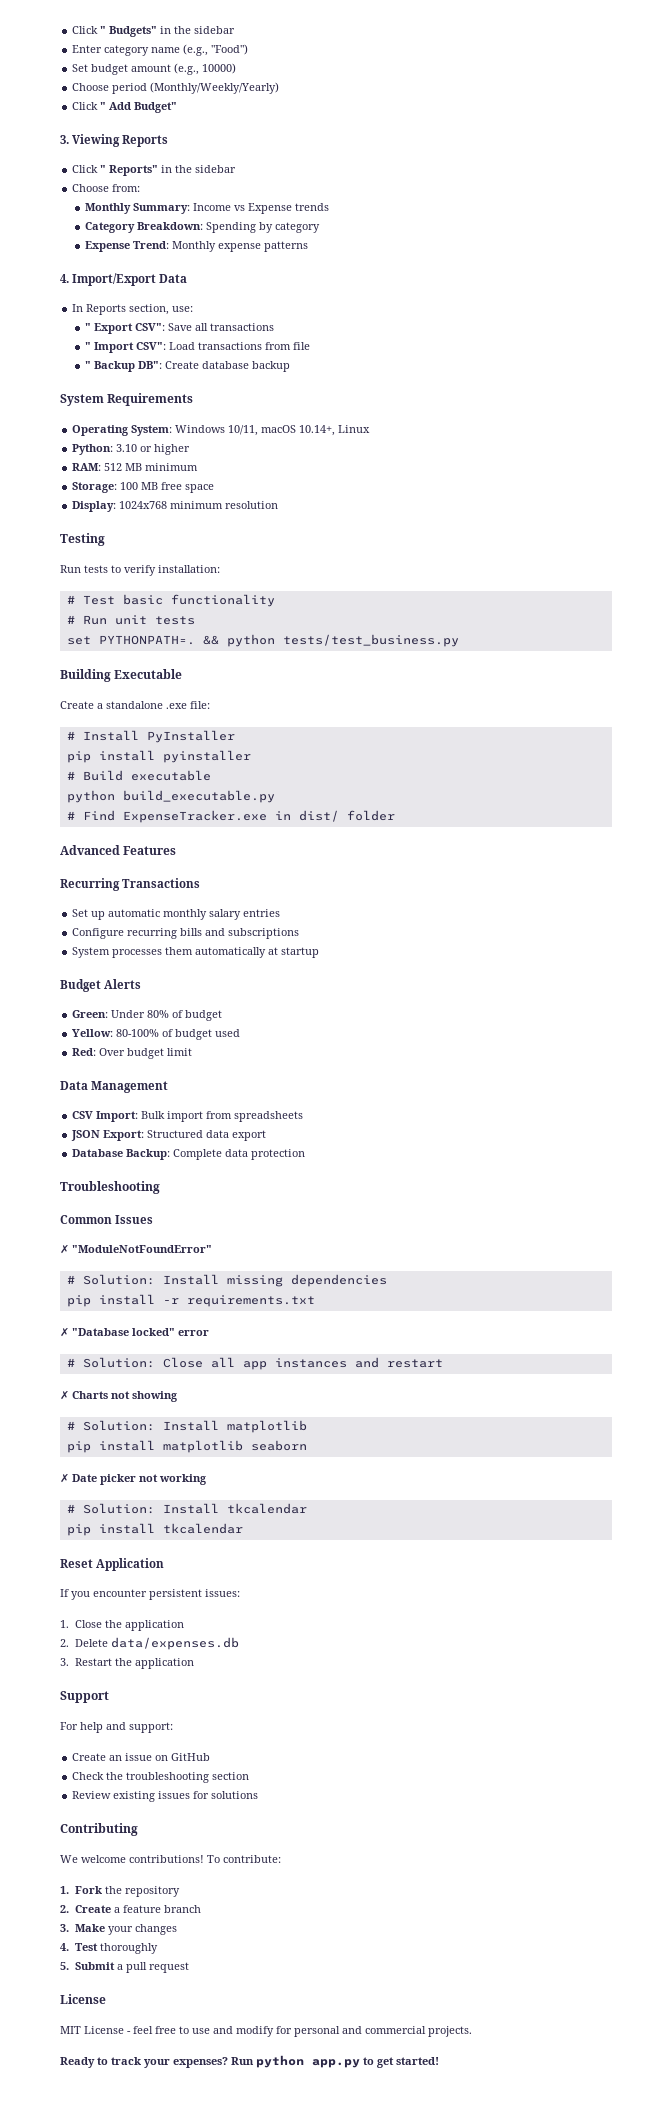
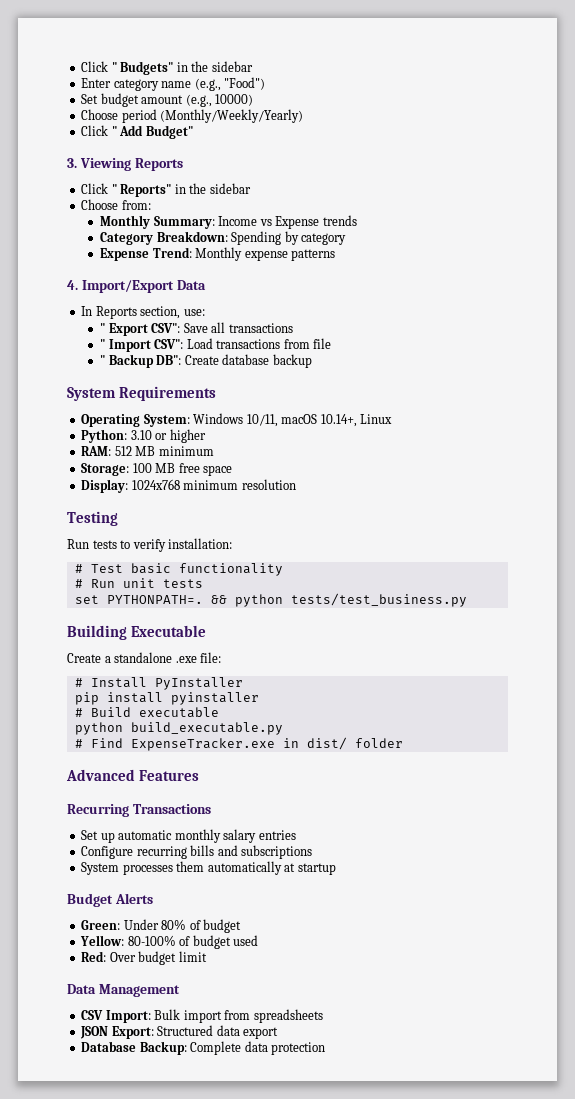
[60,1181,160,1194] [60,1215,154,1224] [60,1244,212,1254] [66,1274,387,1287] [66,1294,315,1307] [60,1327,209,1337] [66,1357,443,1370] [60,1390,178,1402] [66,1420,307,1433] [66,1440,307,1453] [60,1473,207,1485] [66,1503,307,1514] [66,1523,243,1536] [60,1558,165,1571] [60,1589,240,1600] [60,1620,184,1631] [60,1637,239,1650] [60,1658,194,1669] [60,1691,109,1703] [60,1722,173,1733] [72,1753,211,1761] [72,1772,250,1783] [72,1791,259,1802] [60,1823,138,1836] [60,1855,281,1863] [60,1886,180,1897] [60,1905,201,1913] [60,1924,177,1935] [60,1943,158,1954] [60,1962,189,1973] [60,1994,106,2004] [60,2026,472,2037] [60,2055,439,2068] // Troubleshooting // Common Issues // ✗ "ModuleNotFoundError" // # Solution: Install missing dependencies // pip install -r requirements.txt // ✗ "Database locked" error // # Solution: Close all app instances and restart // ✗ Charts not showing // # Solution: Install matplotlib // pip install matplotlib seaborn // ✗ Date picker not working // # Solution: Install tkcalendar // pip install tkcalendar // Reset Application // If you encounter persistent issues: // 1. Close the application // 2. Delete data/expenses.db // 3. Restart the application // Support // For help and support: // Create an issue on GitHub // Check the troubleshooting section // Review existing issues for solutions // Contributing // We welcome contributions! To contribute: // 1. Fork the repository // 2. Create a feature branch // 3. Make your changes // 4. Test thoroughly // 5. Submit a pull request // License // MIT License - feel free to use and modify for personal and commercial projects. // Ready to track your expenses? Run python app.py to get started! -> (326, 1048) none

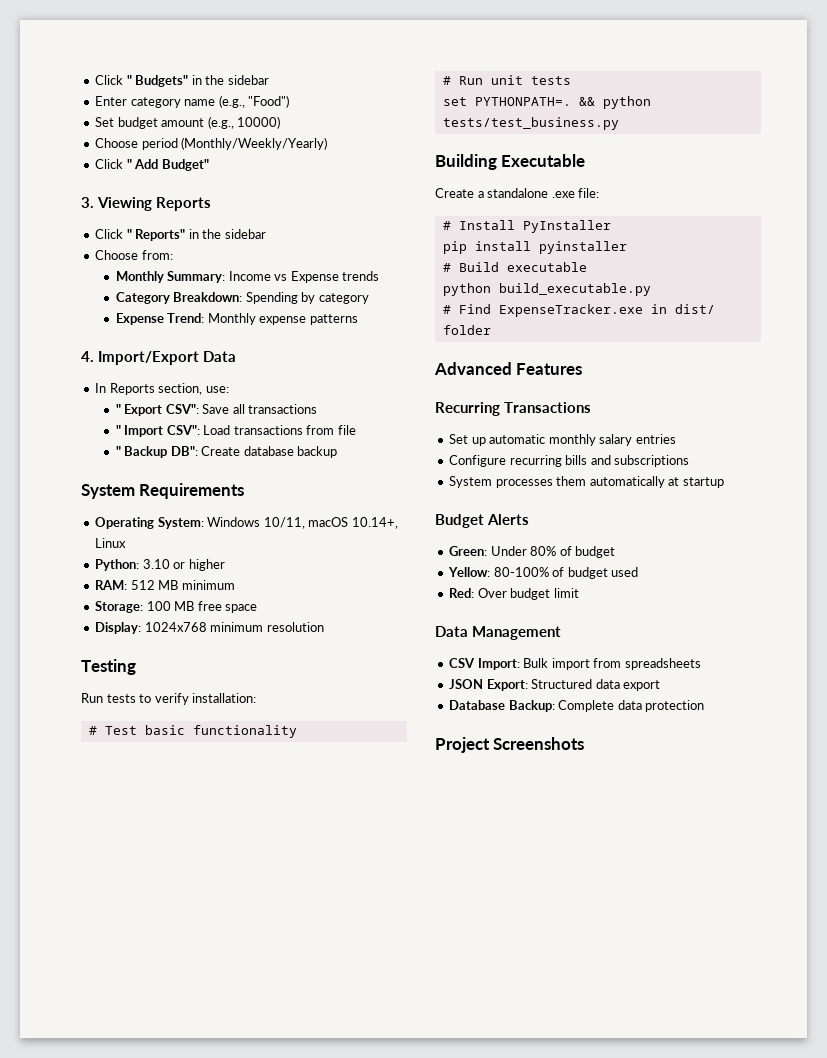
(326, 1048) none -> [435,737,585,753] // Project Screenshots

